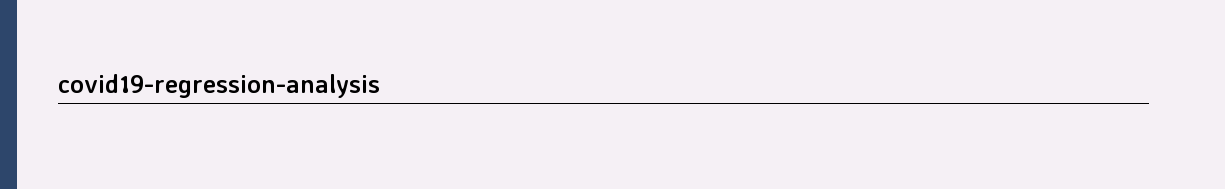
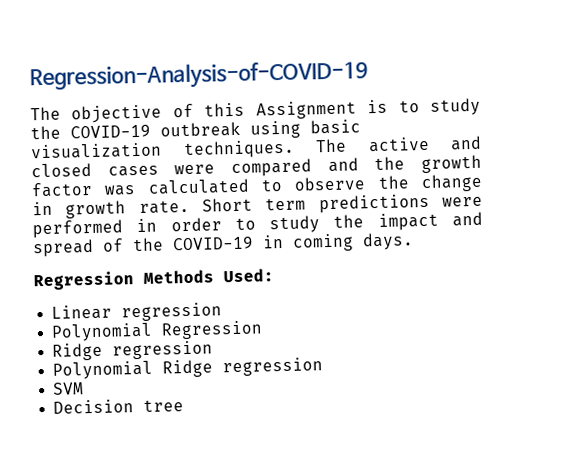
[58,74,380,98] covid19-regression-analysis -> [29,60,368,92] [30,97,481,124] [30,119,361,140] [31,135,482,160] [31,154,483,178] [31,173,483,198] [32,193,483,219] [32,211,483,239] [33,232,414,258] [33,268,274,291] [51,302,223,322] [51,320,264,342] [52,340,214,361] [52,357,324,380] [52,382,85,395] [53,399,185,414] Regression-Analysis-of-COVID-19 // The objective of this Assignment is to study the COVID-19 outbreak using basic visualization techniques. The active and closed cases were compared and the growth factor was calculated to observe the change in growth rate. Short term predictions were performed in order to study the impact and spread of the COVID-19 in coming days. // Regression Methods Used: // Linear regression // Polynomial Regression // Ridge regression // Polynomial Ridge regression // SVM // Decision tree

